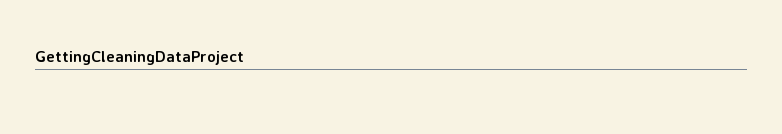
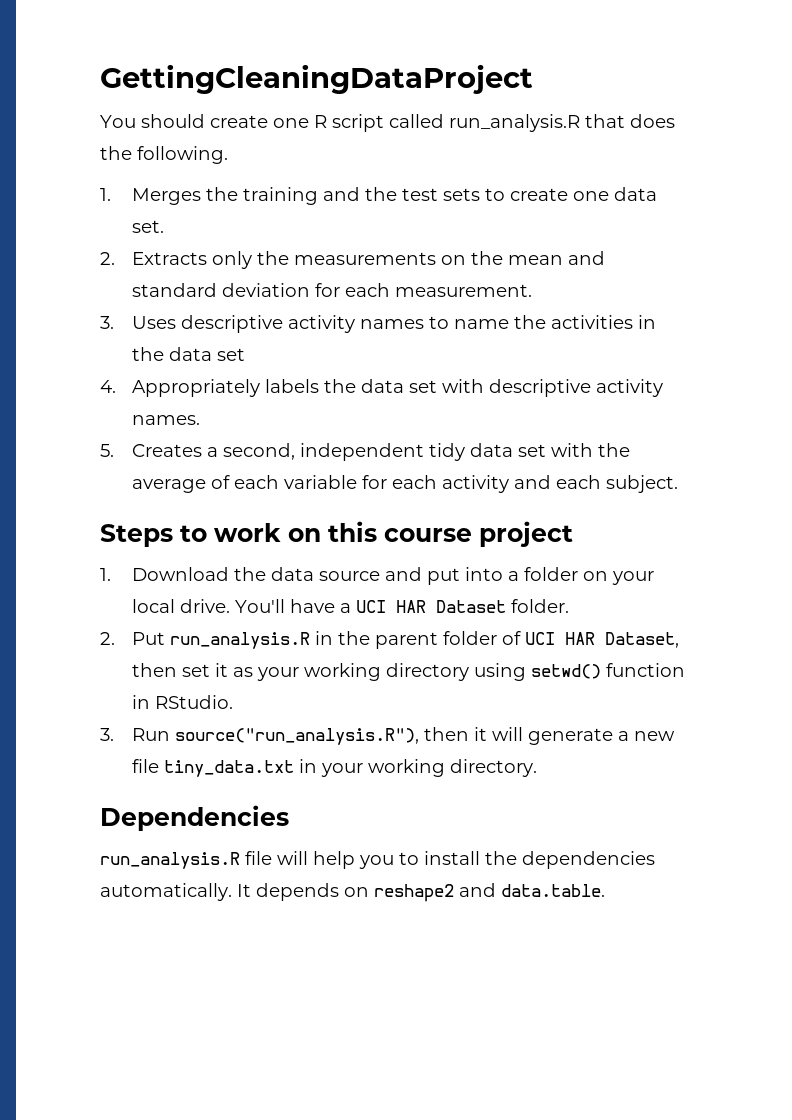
(244, 58) none -> [100,114,675,132] [100,146,228,164] [100,187,657,205] [131,220,164,233] [100,251,605,269] [131,283,532,297] [100,315,656,333] [131,347,245,361] [100,379,663,397] [131,415,200,425] [100,443,630,461] [131,475,678,493] [100,521,573,547] [100,567,654,585] [131,599,569,613] [100,631,679,649] [131,663,685,681] [131,695,233,709] [100,727,675,745] [131,759,537,777] [100,805,289,831] [100,851,655,869] [100,883,605,902] // You should create one R script called run_analysis.R that does the following. // 1. Merges the training and the test sets to create one data set. // 2. Extracts only the measurements on the mean and standard deviation for each measurement. // 3. Uses descriptive activity names to name the activities in the data set // 4. Appropriately labels the data set with descriptive activity names. // 5. Creates a second, independent tidy data set with the average of each variable for each activity and each subject. // Steps to work on this course project // 1. Download the data source and put into a folder on your local drive. You'll have a UCI HAR Dataset folder. // 2. Put run_analysis.R in the parent folder of UCI HAR Dataset, then set it as your working directory using setwd() function in RStudio. // 3. Run source("run_analysis.R"), then it will generate a new file tiny_data.txt in your working directory. // Dependencies // run_analysis.R file will help you to install the dependencies automatically. It depends on reshape2 and data.table.

